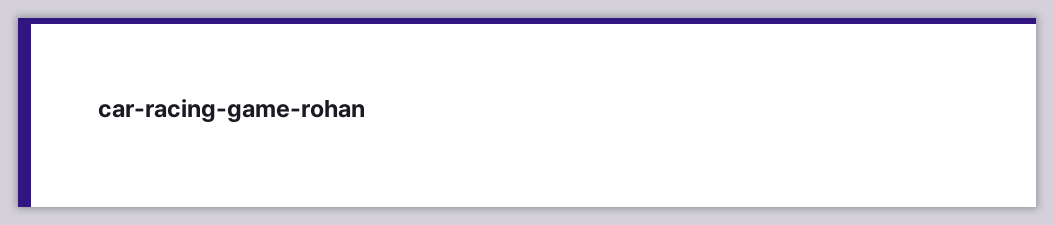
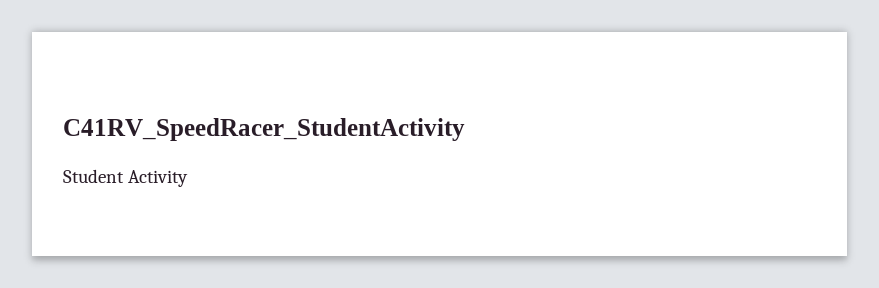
[98,99,365,123] car-racing-game-rohan -> [63,118,465,141] [63,169,189,187] C41RV_SpeedRacer_StudentActivity // Student Activity

